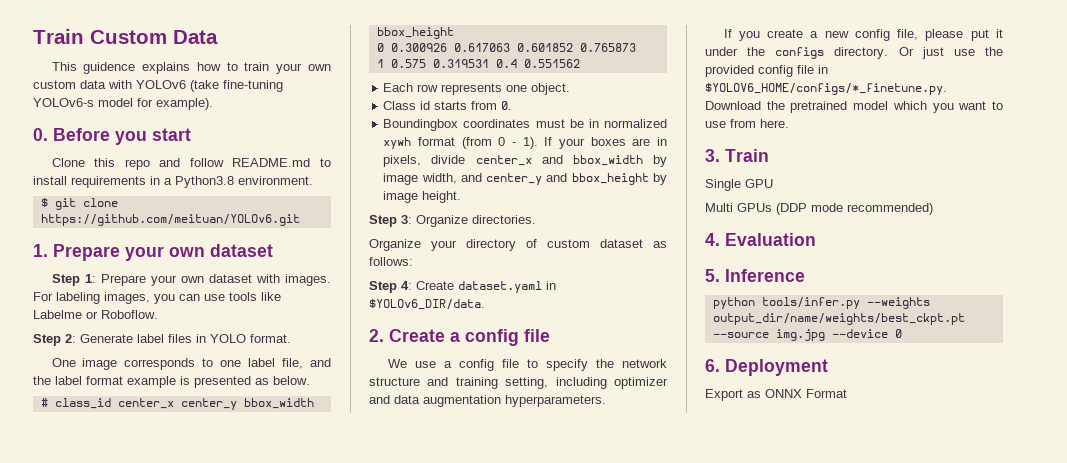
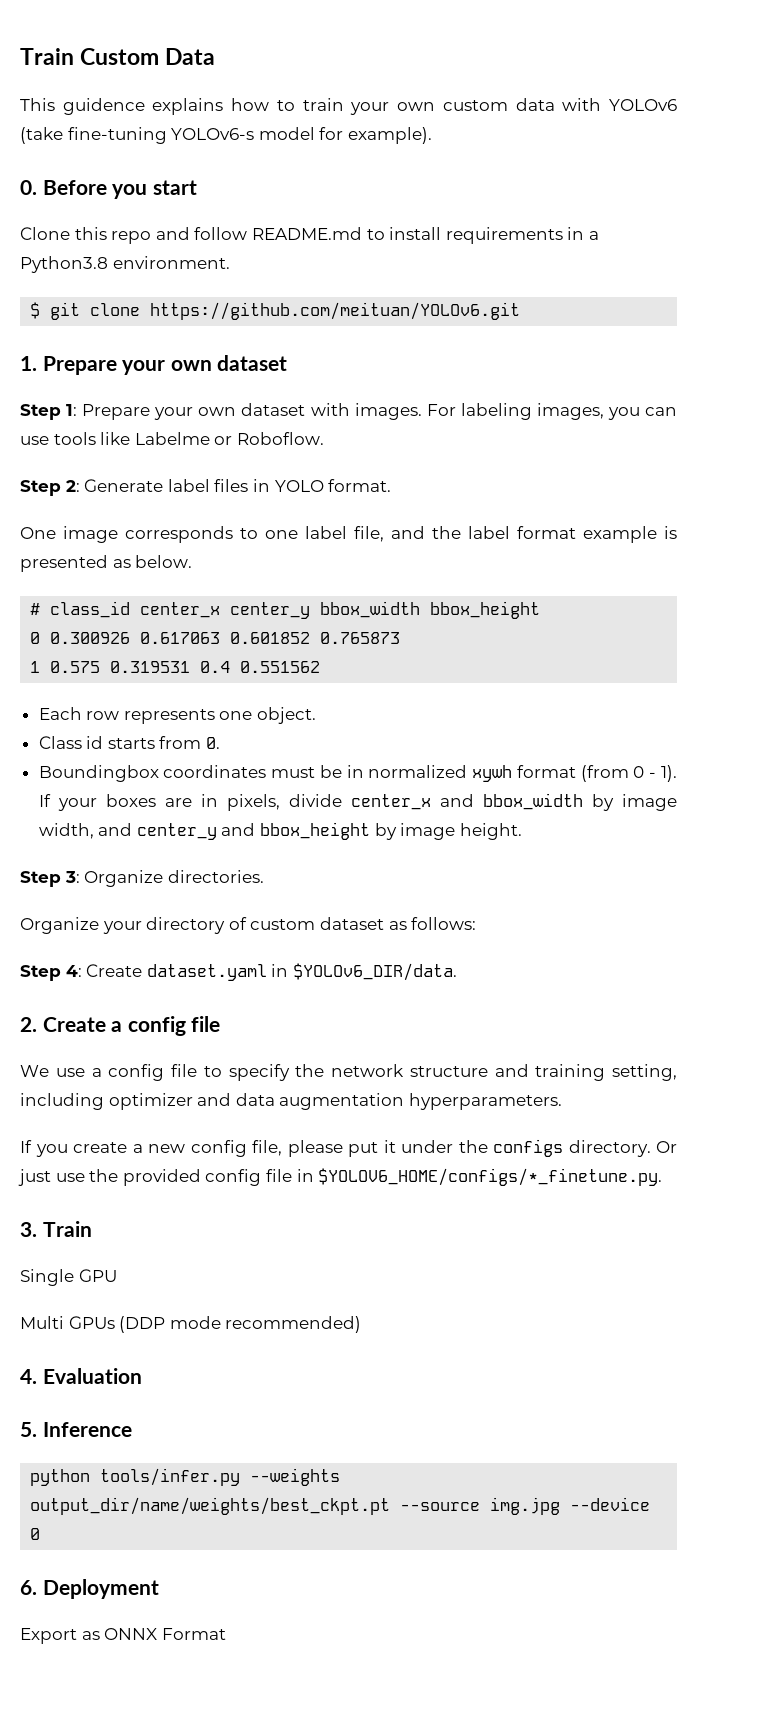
[705,101,1003,113] [705,119,789,128] Download the pretrained model which you want to use from here. -> (663, 1177) none

